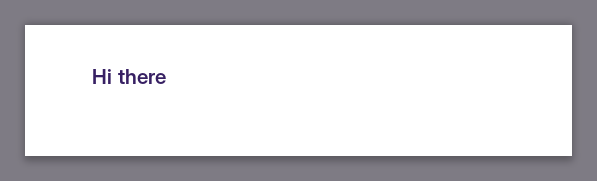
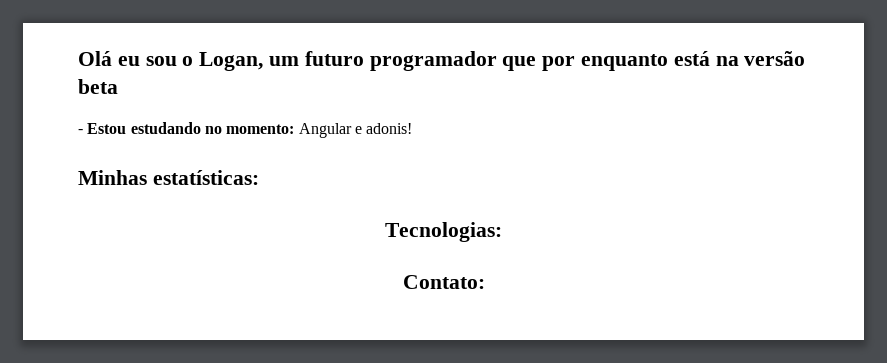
[92,69,166,84] Hi there -> [78,51,806,71] [78,79,118,94] [78,122,413,138] [78,170,259,185] [385,222,502,242] [402,275,485,289] Olá eu sou o Logan, um futuro programador que por enquanto está na versão beta // - Estou estudando no momento: Angular e adonis! // Minhas estatísticas: // Tecnologias: // Contato:

